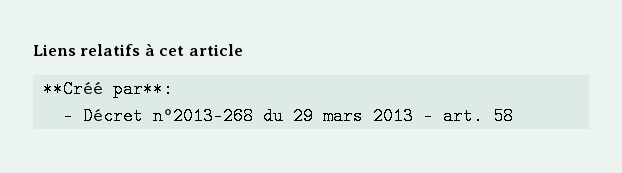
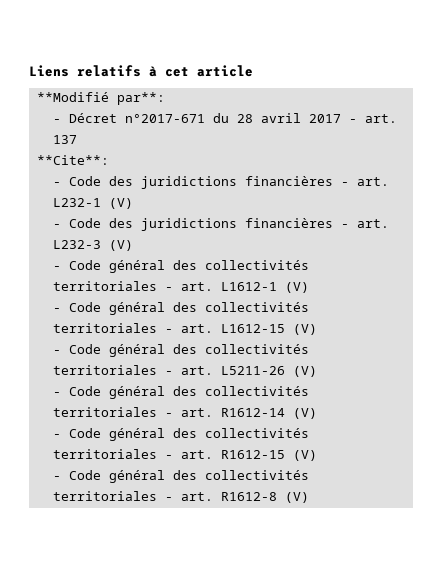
[42,80,103,98] **Créé -> [37,92,110,102] **Modifié
[152,107,513,125] n°2013-268 du 29 mars 2013 - art. 58 -> [125,113,398,123] [53,135,78,144] [37,155,110,165] [53,176,390,189] [53,198,134,209] [53,218,390,231] [53,240,134,251] [53,260,310,273] [53,281,310,293] [53,302,310,315] [53,323,318,335] [53,344,310,357] [53,365,318,377] [53,386,310,399] [53,407,318,419] [53,428,310,441] [53,449,318,461] [53,470,310,483] [53,491,310,503] n°2017-671 du 28 avril 2017 - art. 137 // **Cite**: // - Code des juridictions financières - art. L232-1 (V) // - Code des juridictions financières - art. L232-3 (V) // - Code général des collectivités territoriales - art. L1612-1 (V) // - Code général des collectivités territoriales - art. L1612-15 (V) // - Code général des collectivités territoriales - art. L5211-26 (V) // - Code général des collectivités territoriales - art. R1612-14 (V) // - Code général des collectivités territoriales - art. R1612-15 (V) // - Code général des collectivités territoriales - art. R1612-8 (V)

